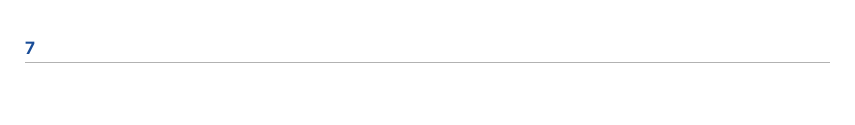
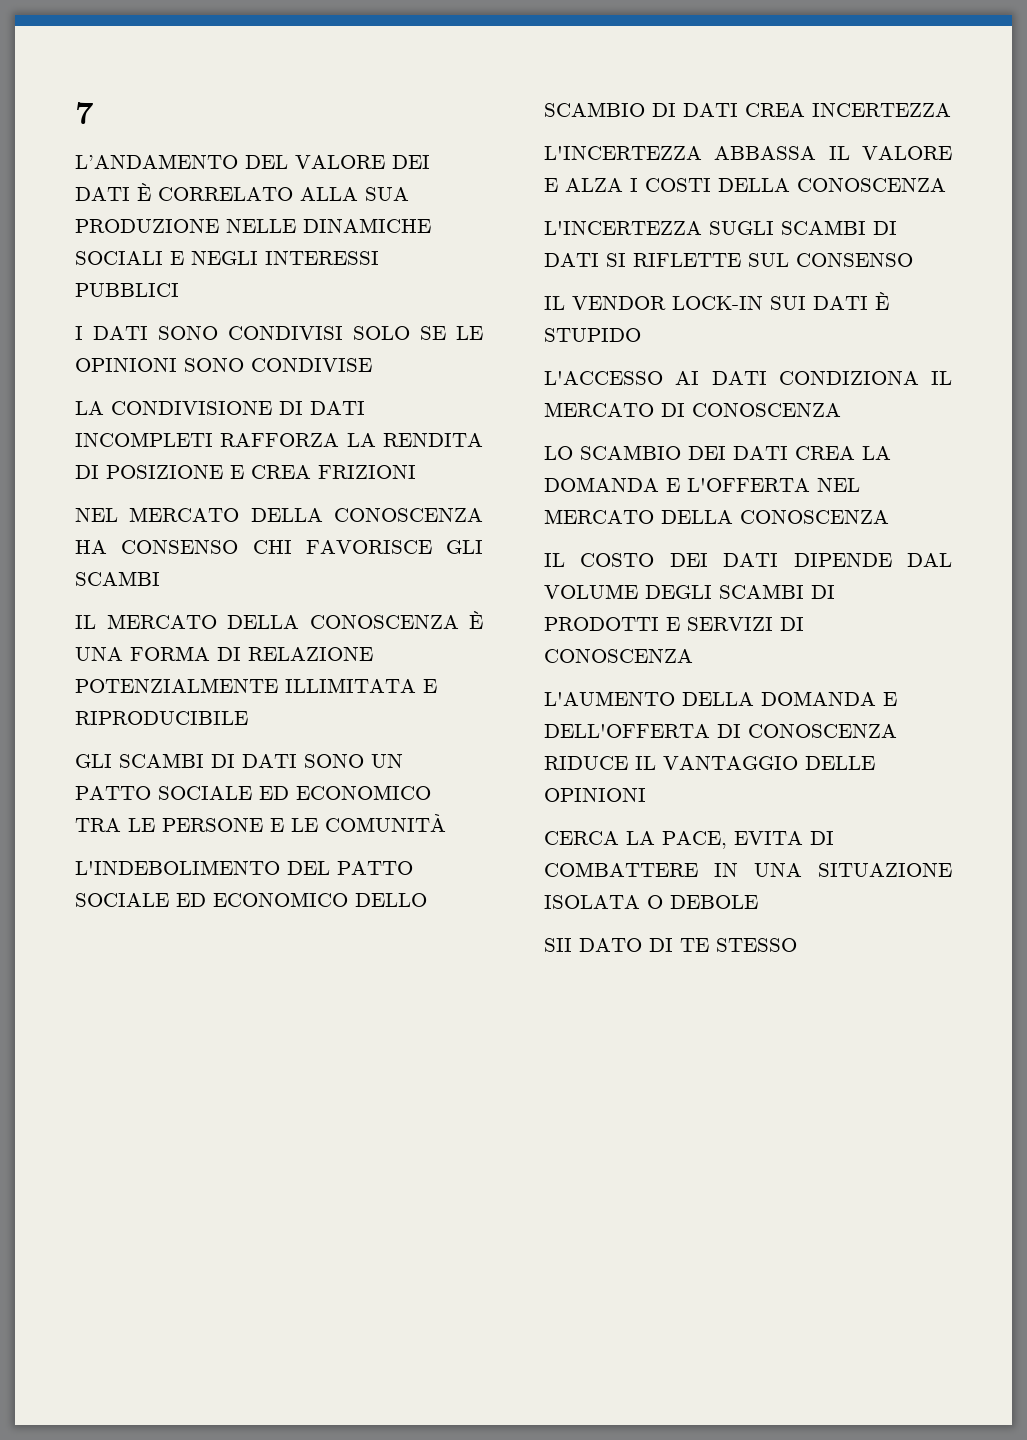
(35, 47) none -> [75,154,430,169] [75,183,409,201] [75,218,431,233] [75,250,379,265] [75,283,179,297] [75,325,483,340] [75,357,372,372] [75,400,365,415] [75,432,483,447] [75,464,416,479] [75,507,483,522] [75,539,483,554] [75,571,160,586] [75,611,483,629] [75,646,373,661] [75,678,437,693] [75,711,248,725] [75,753,403,768] [75,785,431,800] [75,814,446,832] [75,860,413,875] [75,892,427,907] [544,102,951,117] [544,145,952,160] [544,177,946,192] [544,220,897,235] [544,252,913,267] [544,292,889,310] [544,328,641,342] [544,370,952,385] [544,402,841,417] [544,445,891,460] [544,477,860,492] [544,509,889,524] [544,552,952,567] [544,584,835,599] [544,617,804,631] [544,648,693,663] [544,691,897,706] [544,723,897,738] [544,755,875,770] [544,787,646,802] [544,831,834,849] [544,862,952,877] [544,895,758,909] [544,938,797,952] // L’ANDAMENTO DEL VALORE DEI DATI È CORRELATO ALLA SUA PRODUZIONE NELLE DINAMICHE SOCIALI E NEGLI INTERESSI PUBBLICI // I DATI SONO CONDIVISI SOLO SE LE OPINIONI SONO CONDIVISE // LA CONDIVISIONE DI DATI INCOMPLETI RAFFORZA LA RENDITA DI POSIZIONE E CREA FRIZIONI // NEL MERCATO DELLA CONOSCENZA HA CONSENSO CHI FAVORISCE GLI SCAMBI // IL MERCATO DELLA CONOSCENZA È UNA FORMA DI RELAZIONE POTENZIALMENTE ILLIMITATA E RIPRODUCIBILE // GLI SCAMBI DI DATI SONO UN PATTO SOCIALE ED ECONOMICO TRA LE PERSONE E LE COMUNITÀ // L'INDEBOLIMENTO DEL PATTO SOCIALE ED ECONOMICO DELLO SCAMBIO DI DATI CREA INCERTEZZA // L'INCERTEZZA ABBASSA IL VALORE E ALZA I COSTI DELLA CONOSCENZA // L'INCERTEZZA SUGLI SCAMBI DI DATI SI RIFLETTE SUL CONSENSO // IL VENDOR LOCK-IN SUI DATI È STUPIDO // L'ACCESSO AI DATI CONDIZIONA IL MERCATO DI CONOSCENZA // LO SCAMBIO DEI DATI CREA LA DOMANDA E L'OFFERTA NEL MERCATO DELLA CONOSCENZA // IL COSTO DEI DATI DIPENDE DAL VOLUME DEGLI SCAMBI DI PRODOTTI E SERVIZI DI CONOSCENZA // L'AUMENTO DELLA DOMANDA E DELL'OFFERTA DI CONOSCENZA RIDUCE IL VANTAGGIO DELLE OPINIONI // CERCA LA PACE, EVITA DI COMBATTERE IN UNA SITUAZIONE ISOLATA O DEBOLE // SII DATO DI TE STESSO

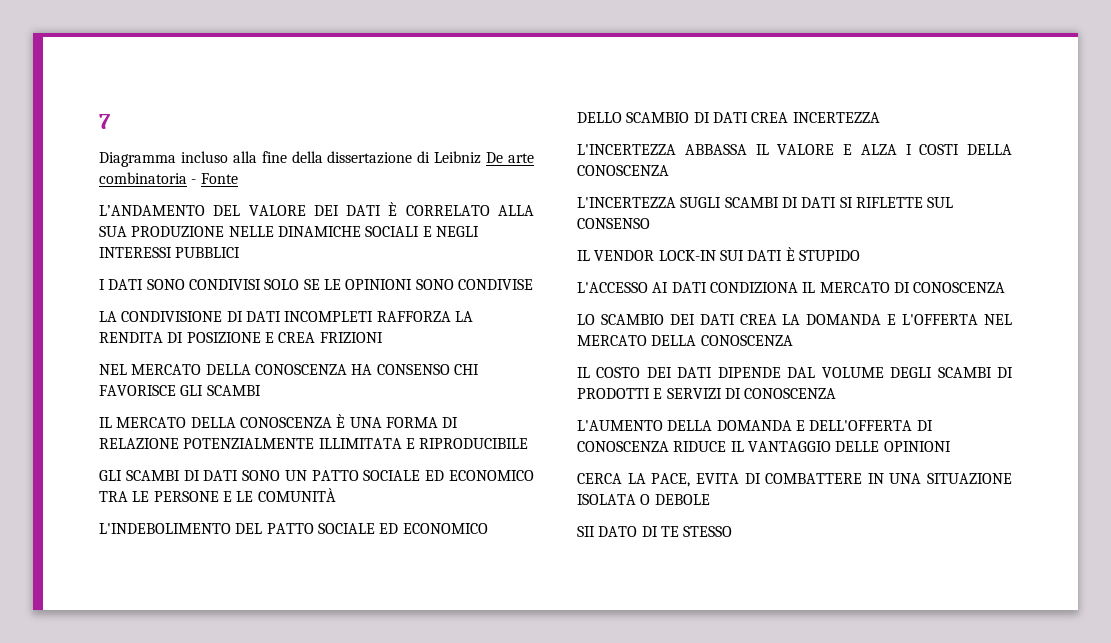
(93, 113) none -> [99,151,535,167] [99,172,238,184] // Diagramma incluso alla fine della dissertazione di Leibniz De arte combinatoria - Fonte

